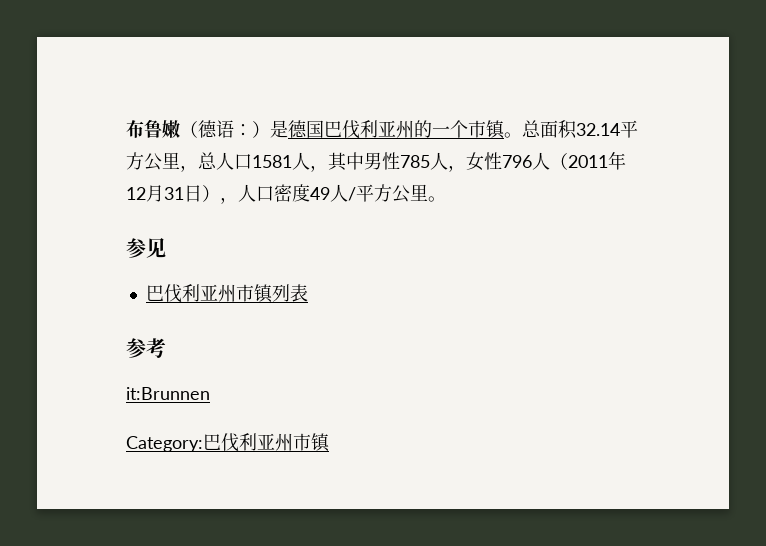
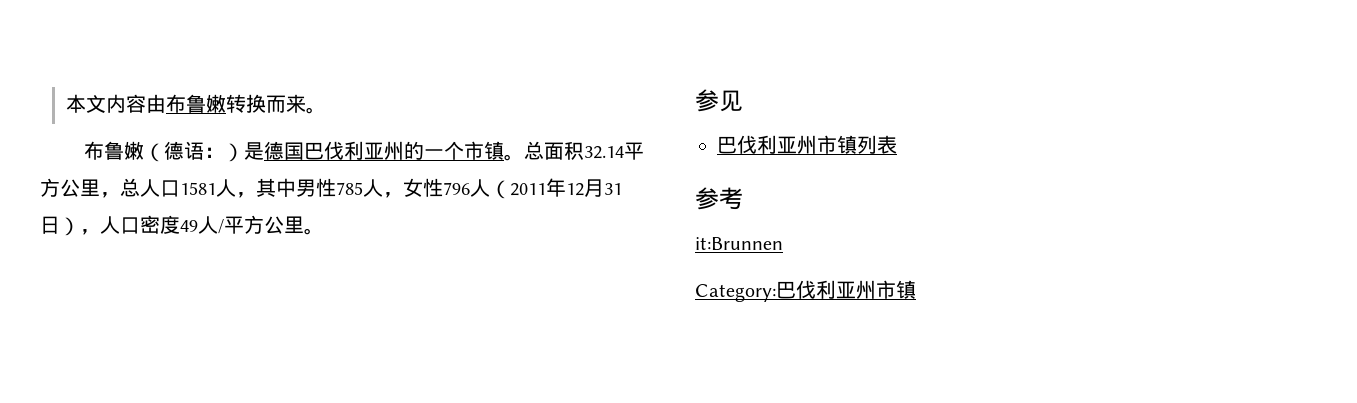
(126, 129) none -> [65,94,326,114] 本文内容由布鲁嫩转换而来。 //

